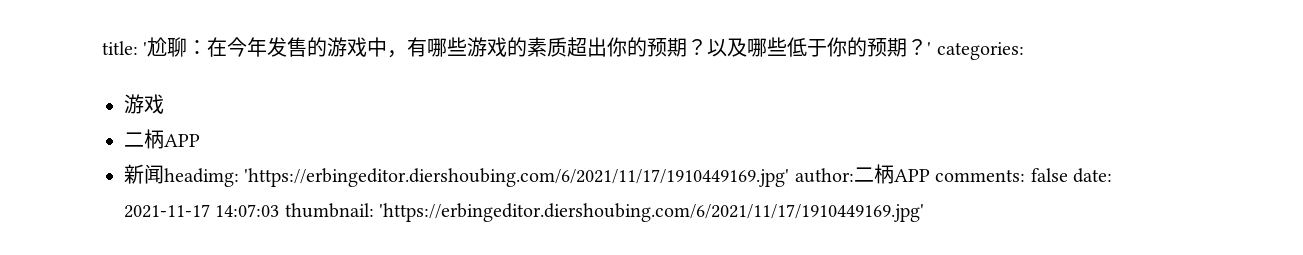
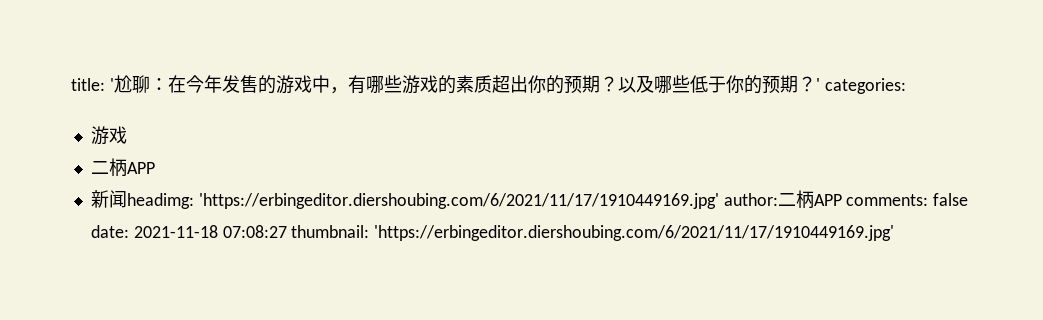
[124,204,280,218] 2021-11-17 14:07:03 -> [133,225,287,238] 2021-11-18 07:08:27

